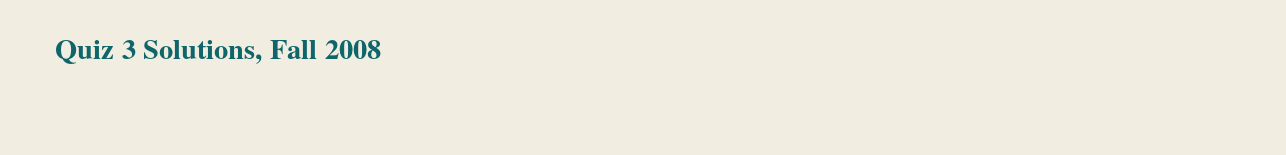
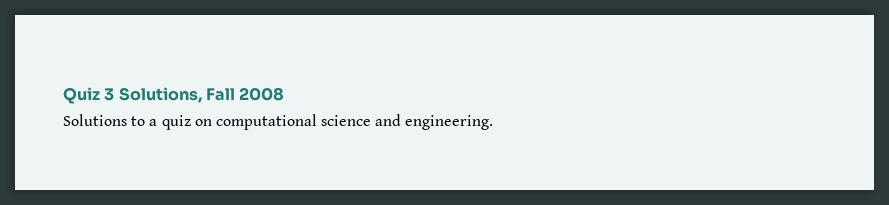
(381, 49) none -> [63,114,494,130] // Solutions to a quiz on computational science and engineering.

